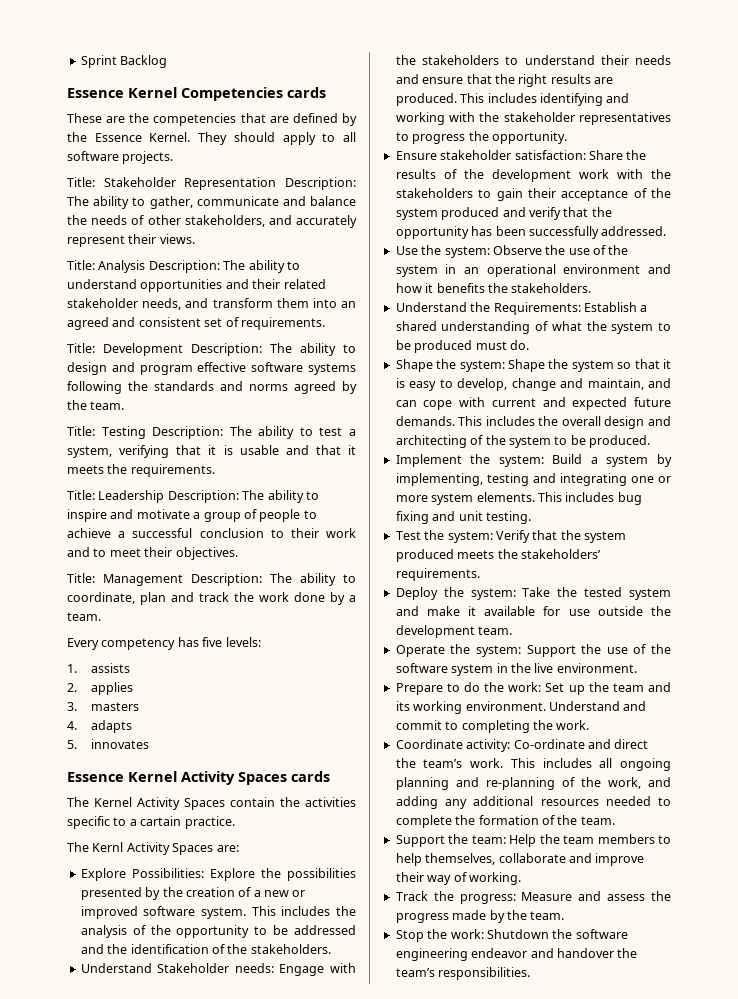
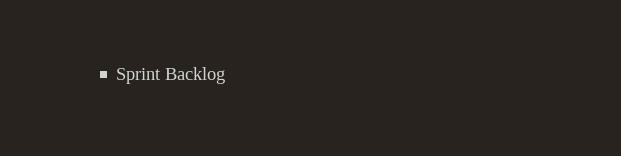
[67,87,326,101] [67,113,358,126] [67,132,357,145] [67,151,174,164] [67,177,356,190] [67,196,356,209] [67,215,357,228] [67,234,195,247] [67,260,300,273] [67,279,326,292] [67,298,356,310] [67,317,325,330] [67,343,356,356] [67,362,356,375] [67,381,357,394] [67,400,125,410] [67,426,356,439] [67,445,356,458] [67,464,215,477] [67,490,319,503] [67,509,317,522] [67,528,356,538] [67,547,238,560] [67,573,356,586] [67,592,356,605] [67,612,101,621] [67,637,261,650] [67,663,131,673] [67,682,134,695] [67,702,140,711] [67,720,133,733] [67,739,150,749] [67,771,330,785] [67,797,356,810] [67,816,235,829] [67,842,239,855] [80,868,356,881] [80,887,306,900] [80,906,356,919] [80,925,356,938] [80,944,331,954] [80,963,356,976] [395,55,671,65] [395,74,613,87] [395,93,630,106] [395,112,671,125] [395,131,567,144] [395,150,647,160] [395,169,671,182] [395,188,671,201] [395,207,612,220] [395,226,667,239] [395,245,629,258] [395,264,671,277] [395,283,592,293] [395,302,648,315] [395,321,671,334] [395,340,529,353] [395,359,671,372] [395,378,671,391] [395,397,671,410] [395,416,671,429] [395,435,650,448] [395,454,672,467] [395,473,671,486] [395,492,642,505] [395,511,531,524] [395,530,626,543] [395,549,601,562] [395,568,480,581] [395,587,671,600] [395,606,671,616] [395,625,513,638] [395,644,671,657] [395,663,637,676] [395,682,671,695] [395,701,647,714] [395,720,590,733] [395,739,649,752] [395,758,671,771] [395,777,671,790] [395,796,671,809] [395,815,615,828] [395,834,671,847] [395,853,645,866] [395,872,521,885] [395,891,671,904] [395,910,565,923] [395,929,628,942] [395,948,638,961] [395,967,531,980] // Essence Kernel Competencies cards // These are the competencies that are defined by the Essence Kernel. They should apply to all software projects. // Title: Stakeholder Representation Description: The ability to gather, communicate and balance the needs of other stakeholders, and accurately represent their views. // Title: Analysis Description: The ability to understand opportunities and their related stakeholder needs, and transform them into an agreed and consistent set of requirements. // Title: Development Description: The ability to design and program effective software systems following the standards and norms agreed by the team. // Title: Testing Description: The ability to test a system, verifying that it is usable and that it meets the requirements. // Title: Leadership Description: The ability to inspire and motivate a group of people to achieve a successful conclusion to their work and to meet their objectives. // Title: Management Description: The ability to coordinate, plan and track the work done by a team. // Every competency has five levels: // 1. assists // 2. applies // 3. masters // 4. adapts // 5. innovates // Essence Kernel Activity Spaces cards // The Kernel Activity Spaces contain the activities specific to a cartain practice. // The Kernl Activity Spaces are: // Explore Possibilities: Explore the possibilities presented by the creation of a new or improved software system. This includes the analysis of the opportunity to be addressed and the identification of the stakeholders. // Understand Stakeholder needs: Engage with the stakeholders to understand their needs and ensure that the right results are produced. This includes identifying and working with the stakeholder representatives to progress the opportunity. // Ensure stakeholder satisfaction: Share the results of the development work with the stakeholders to gain their acceptance of the system produced and verify that the opportunity has been successfully addressed. // Use the system: Observe the use of the system in an operational environment and how it benefits the stakeholders. // Understand the Requirements: Establish a shared understanding of what the system to be produced must do. // Shape the system: Shape the system so that it is easy to develop, change and maintain, and can cope with current and expected future demands. This includes the overall design and architecting of the system to be produced. // Implement the system: Build a system by implementing, testing and integrating one or more system elements. This includes bug fixing and unit testing. // Test the system: Verify that the system produced meets the stakeholders’ requirements. // Deploy the system: Take the tested system and make it available for use outside the development team. // Operate the system: Support the use of the software system in the live environment. // Prepare to do the work: Set up the team and its working environment. Understand and commit to completing the work. // Coordinate activity: Co-ordinate and direct the team’s work. This includes all ongoing planning and re-planning of the work, and adding any additional resources needed to complete the formation of the team. // Support the team: Help the team members to help themselves, collaborate and improve their way of working. // Track the progress: Measure and assess the progress made by the team. // Stop the work: Shutdown the software engineering endeavor and handover the team’s responsibilities. -> (226, 75) none

